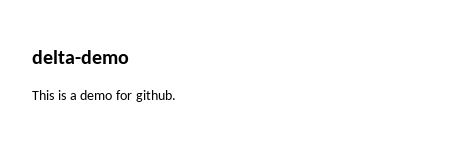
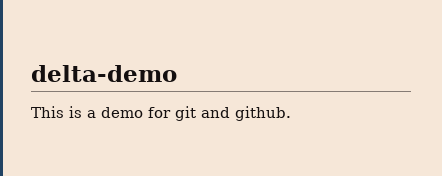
(133, 95) none -> [175,106,230,121] git and

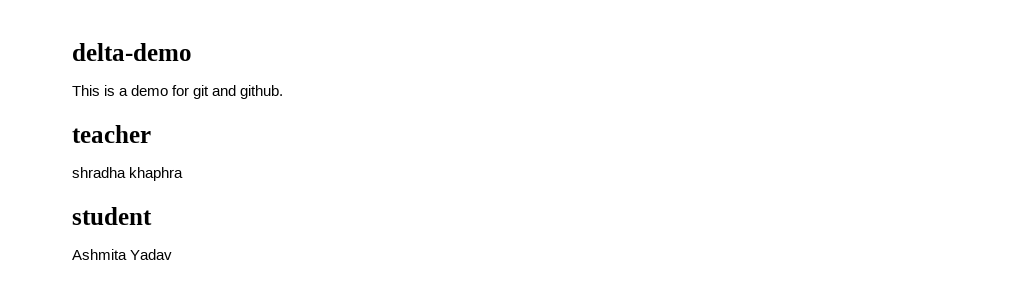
(291, 113) none -> [72,125,151,143] [72,167,184,181] [72,207,152,225] [72,249,173,260] // teacher // shradha khaphra // student // Ashmita Yadav

